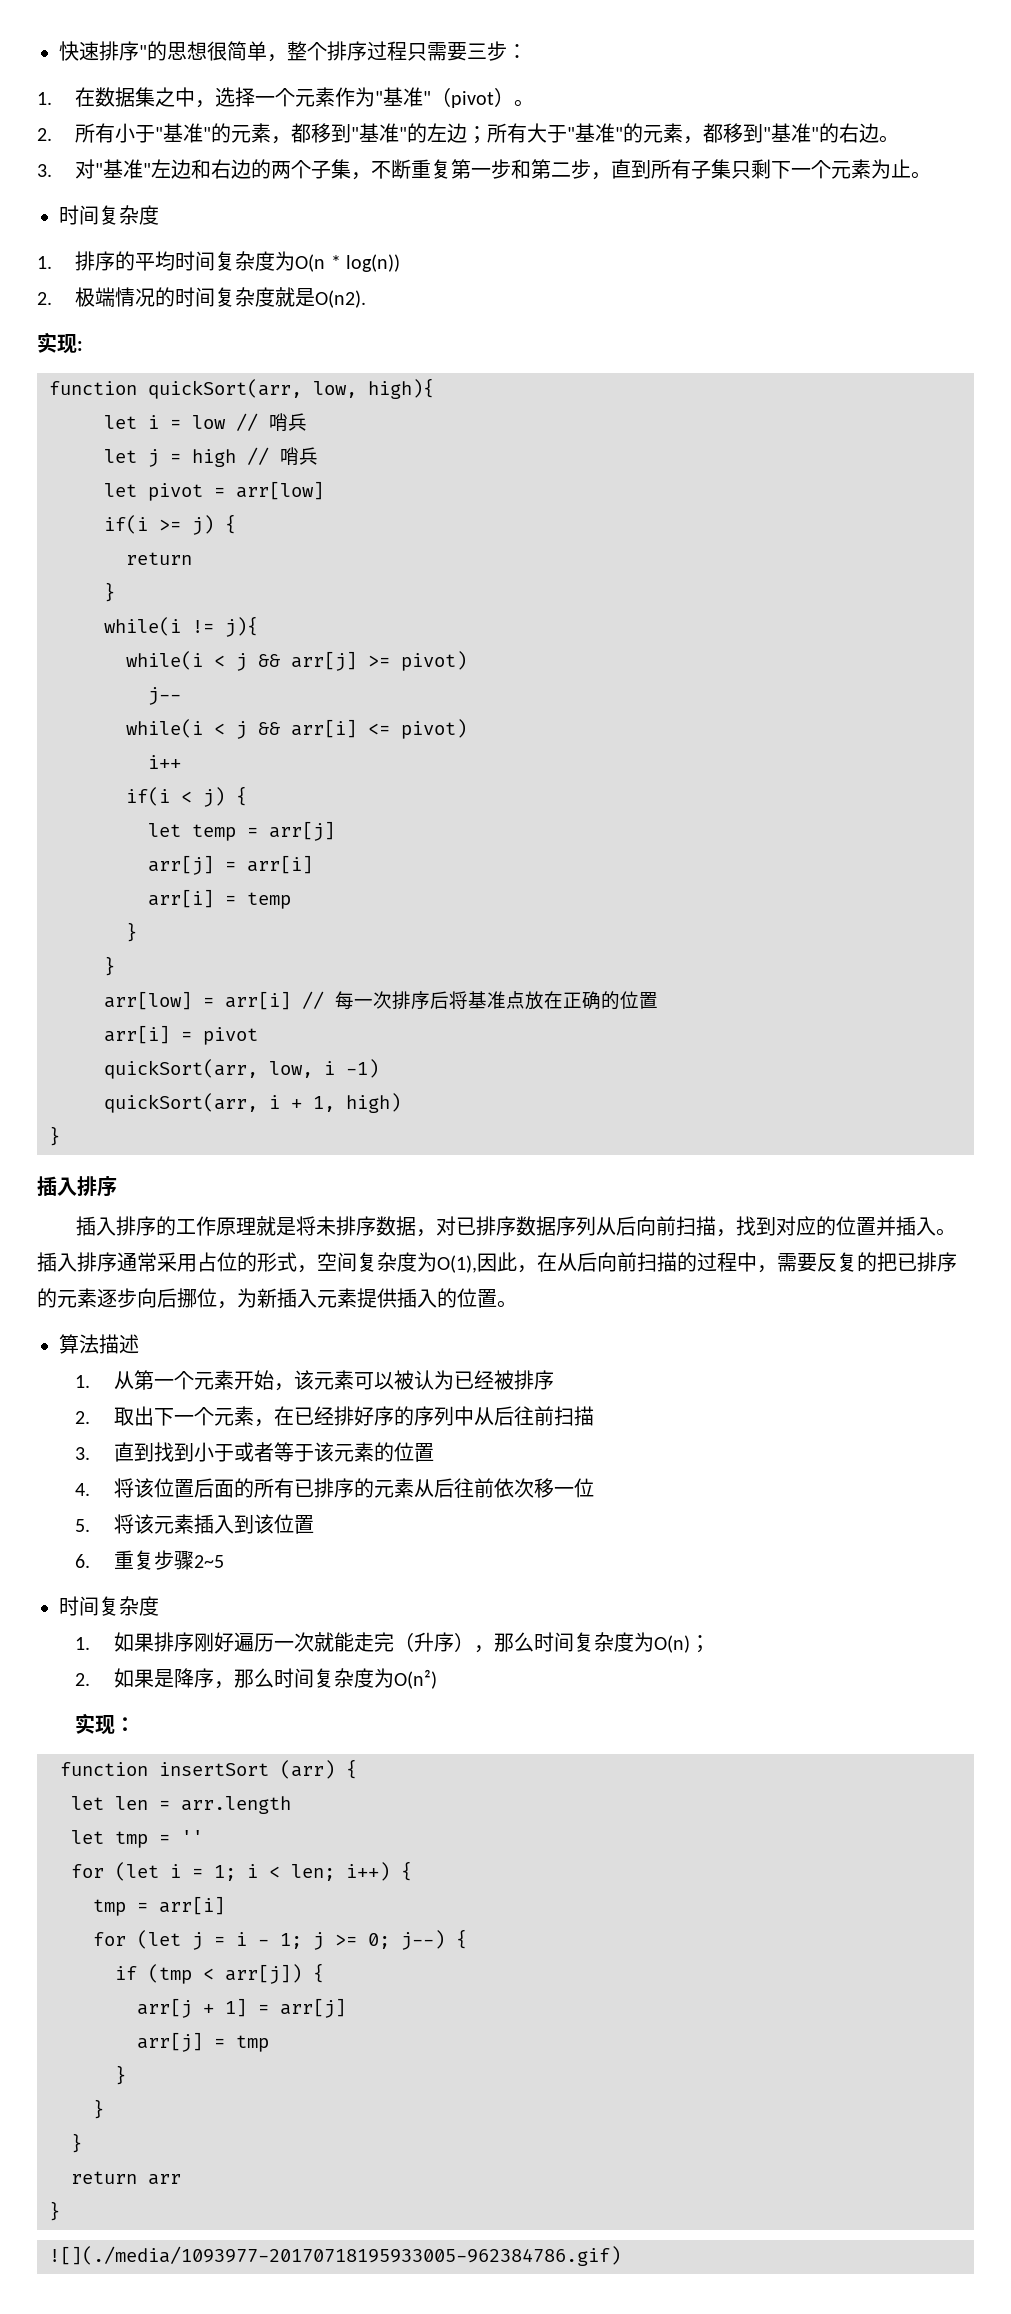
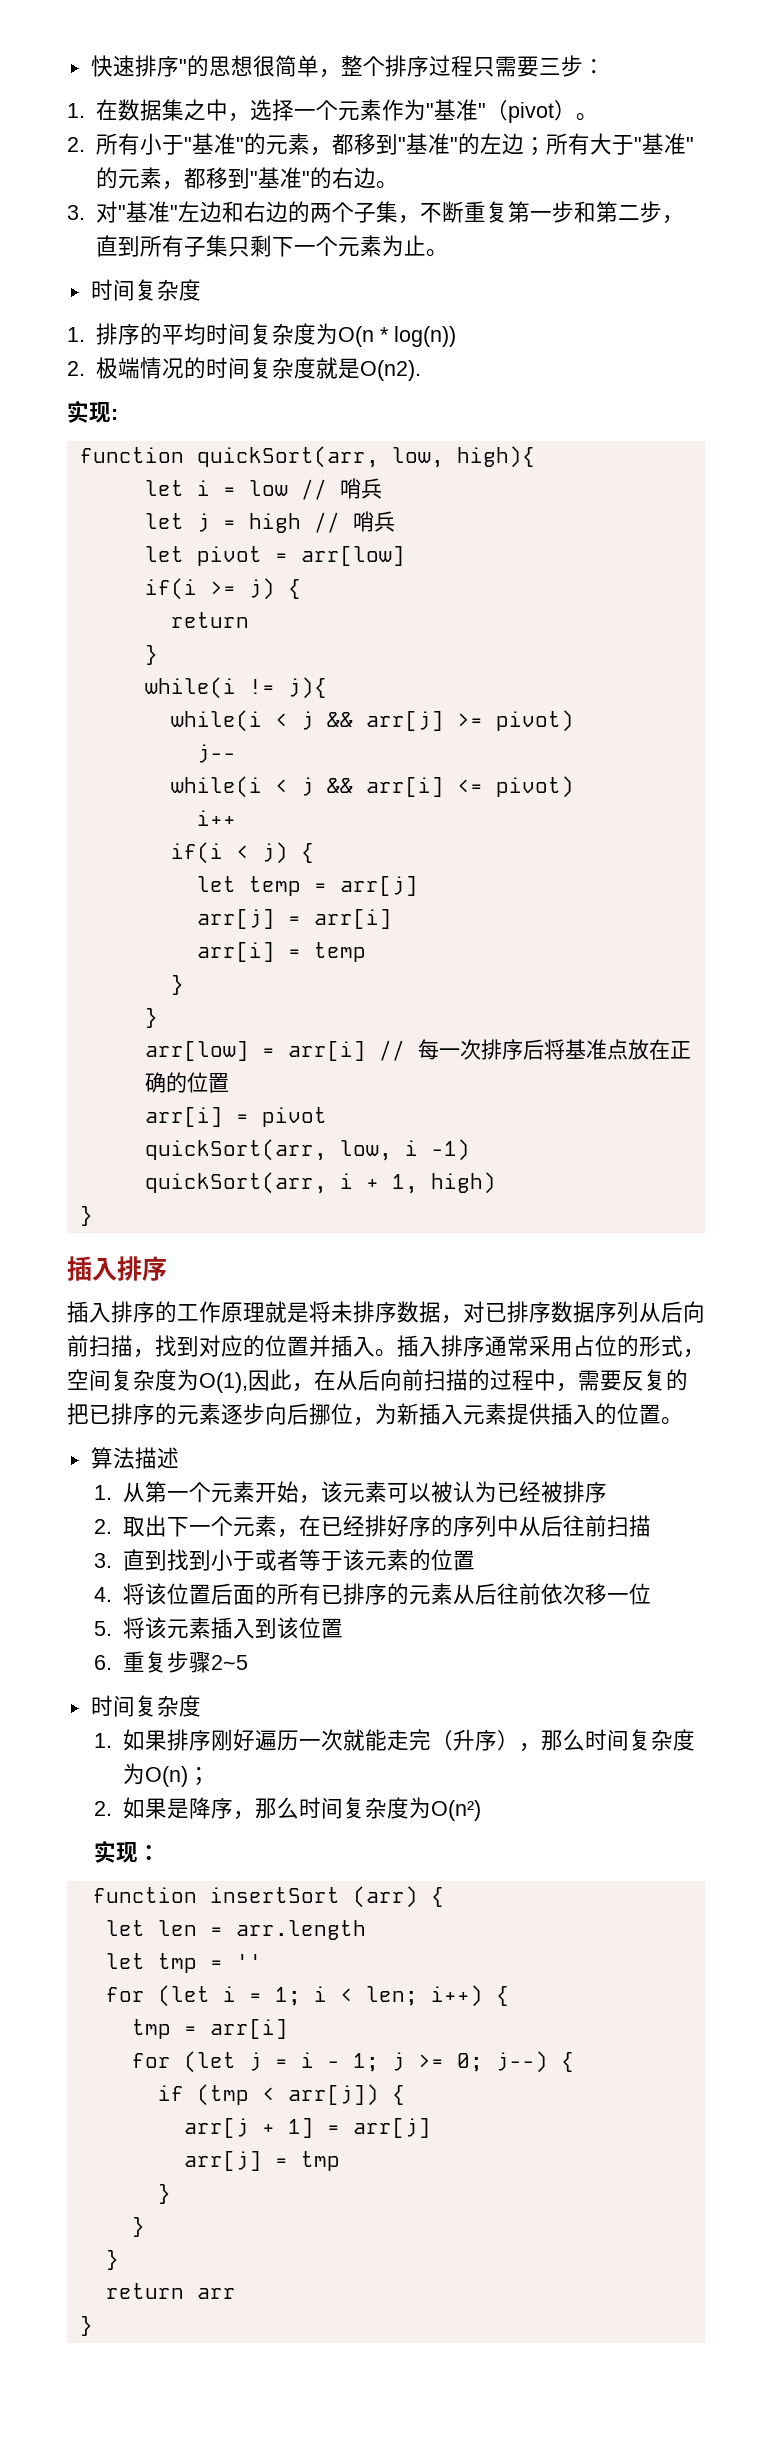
[49,2246,621,2266] // ![](./media/1093977-20170718195933005-962384786.gif) -> (93, 2326) none

